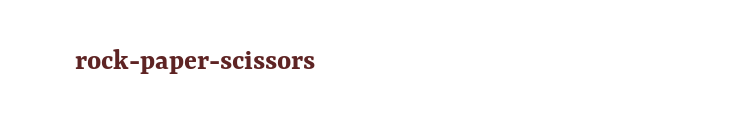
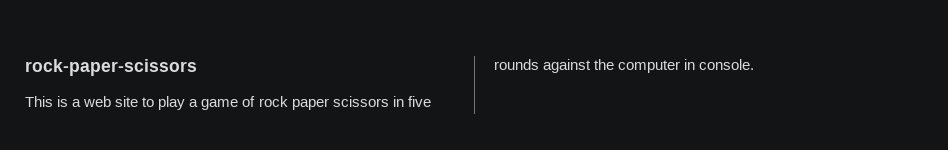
(315, 61) none -> [25,96,431,110] [494,59,755,73] // This is a web site to play a game of rock paper scissors in five rounds against the computer in console.

